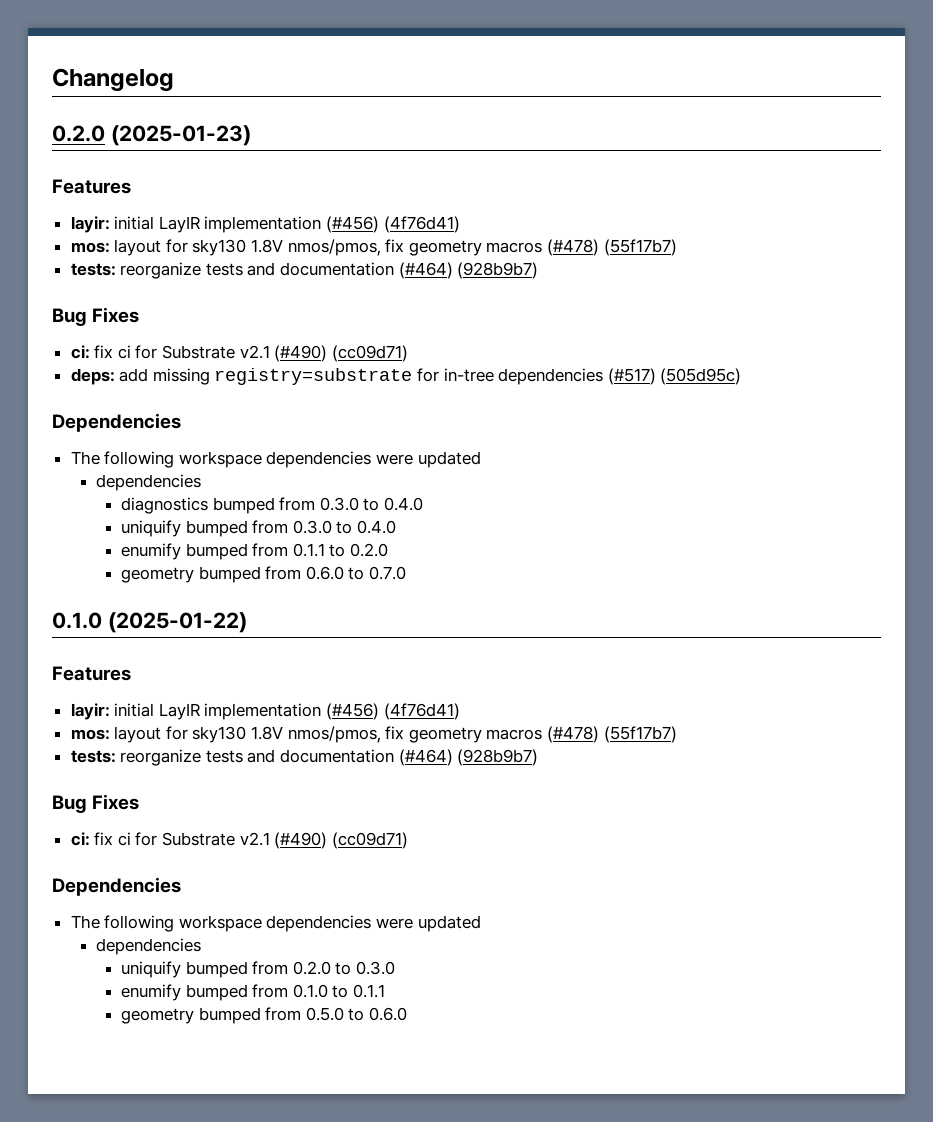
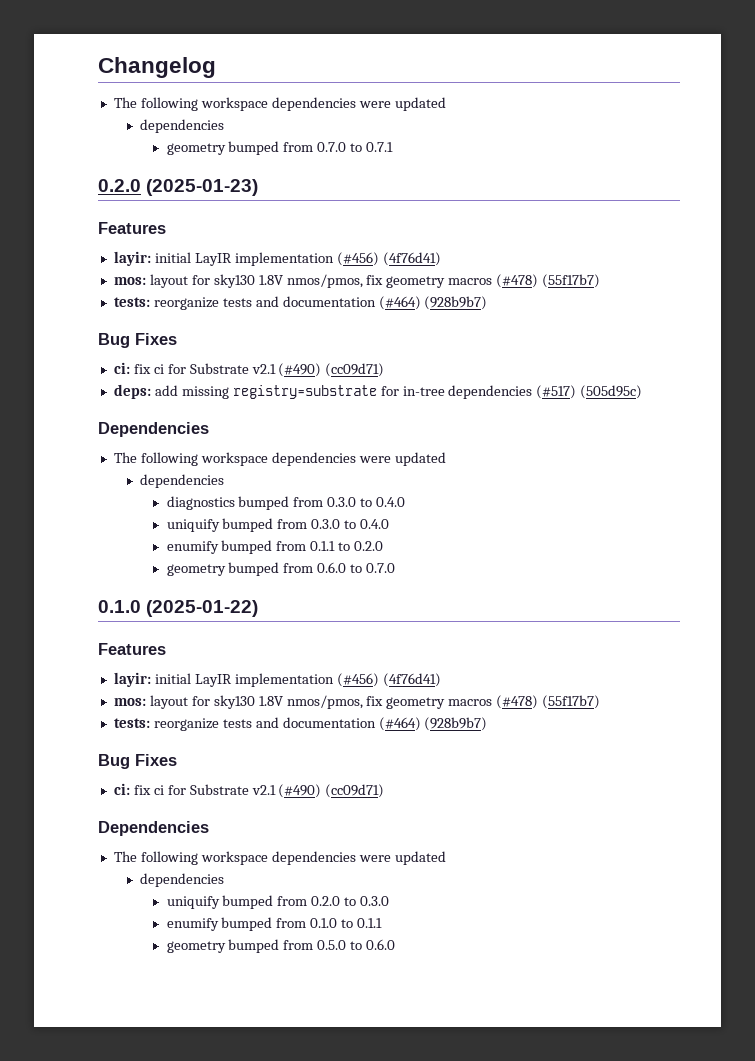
(174, 80) none -> [113,97,446,111] [140,119,225,133] [166,141,394,155] // The following workspace dependencies were updated // dependencies // geometry bumped from 0.7.0 to 0.7.1

